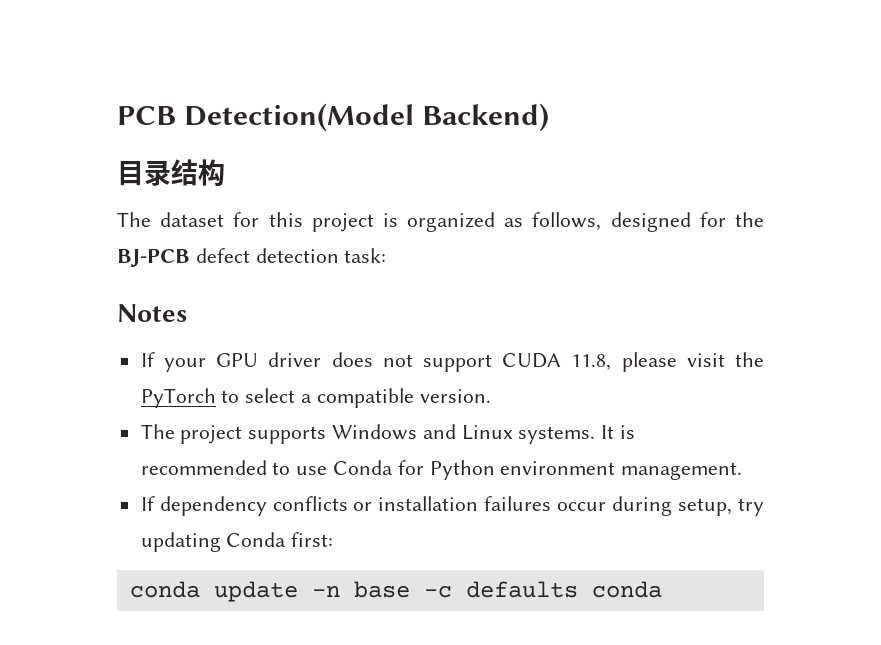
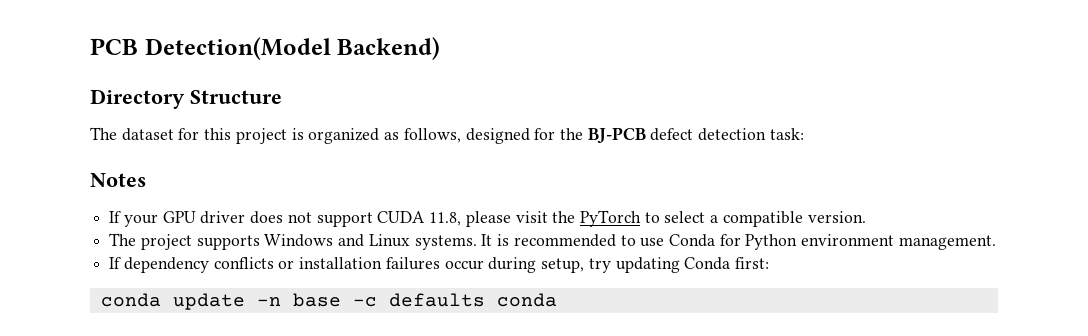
[117,159,225,187] 目录结构 -> [90,89,282,109] Directory Structure

